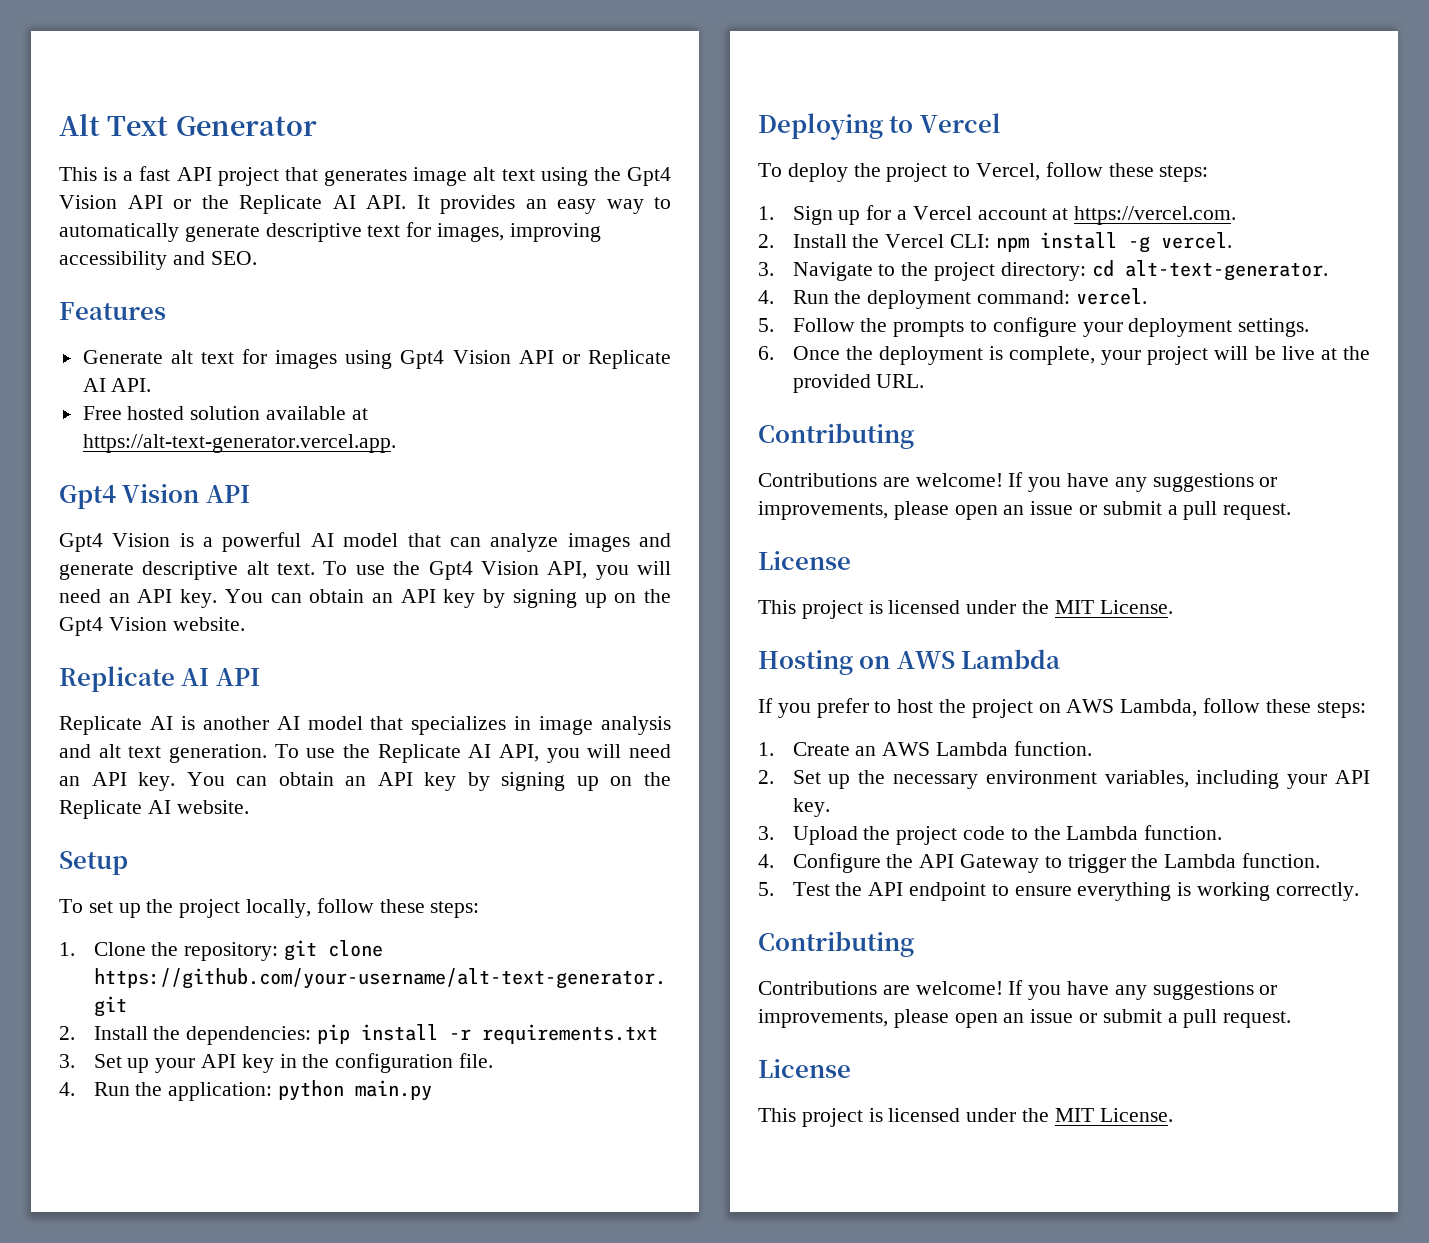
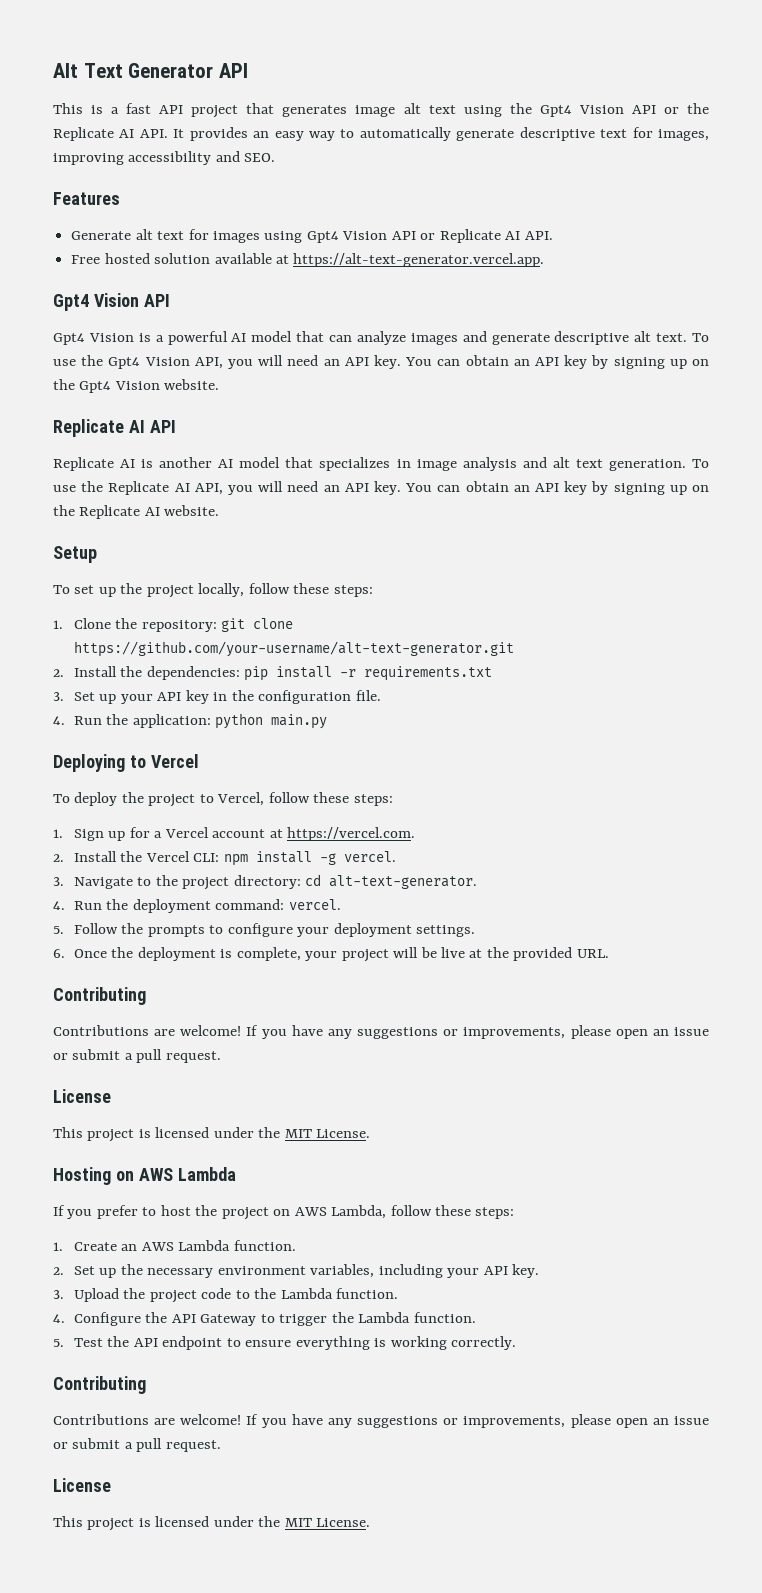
(317, 126) none -> [218,63,248,78] API

